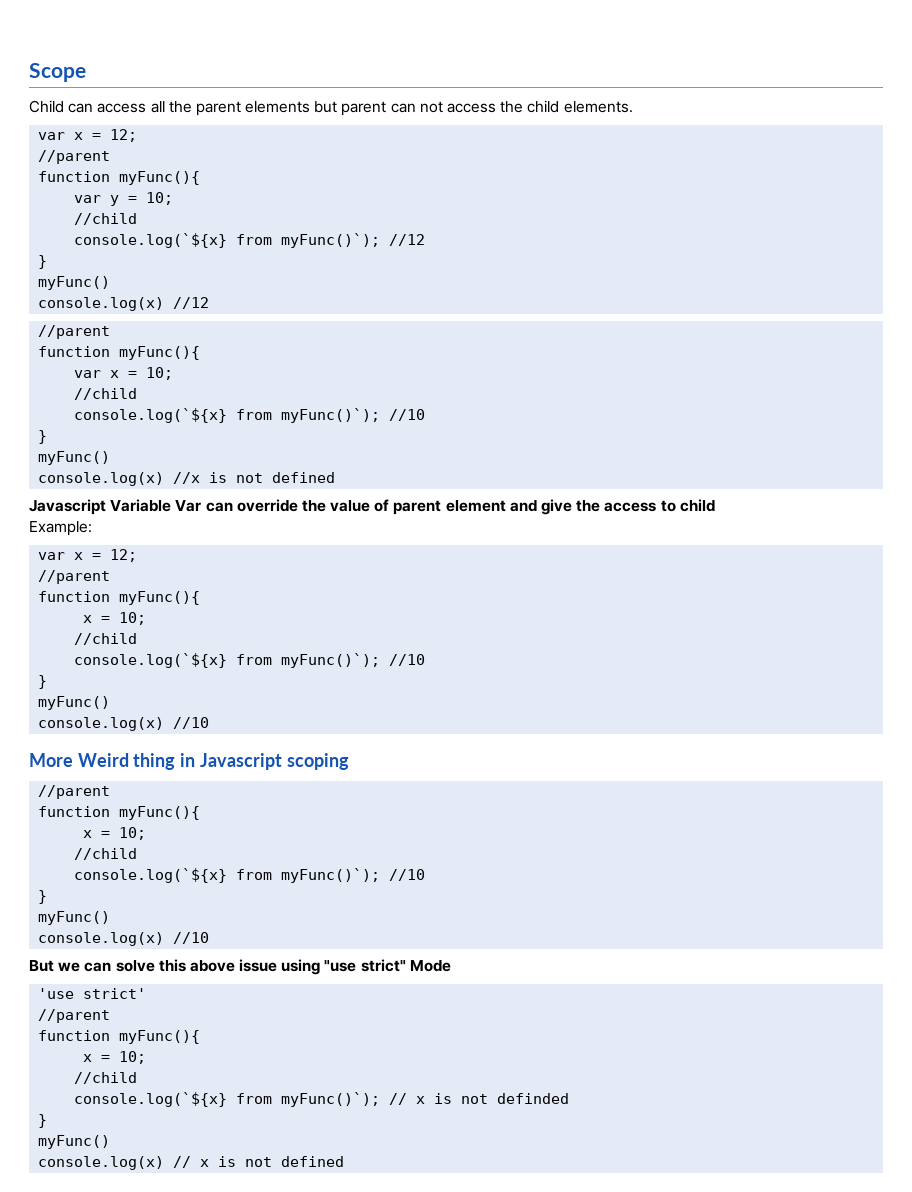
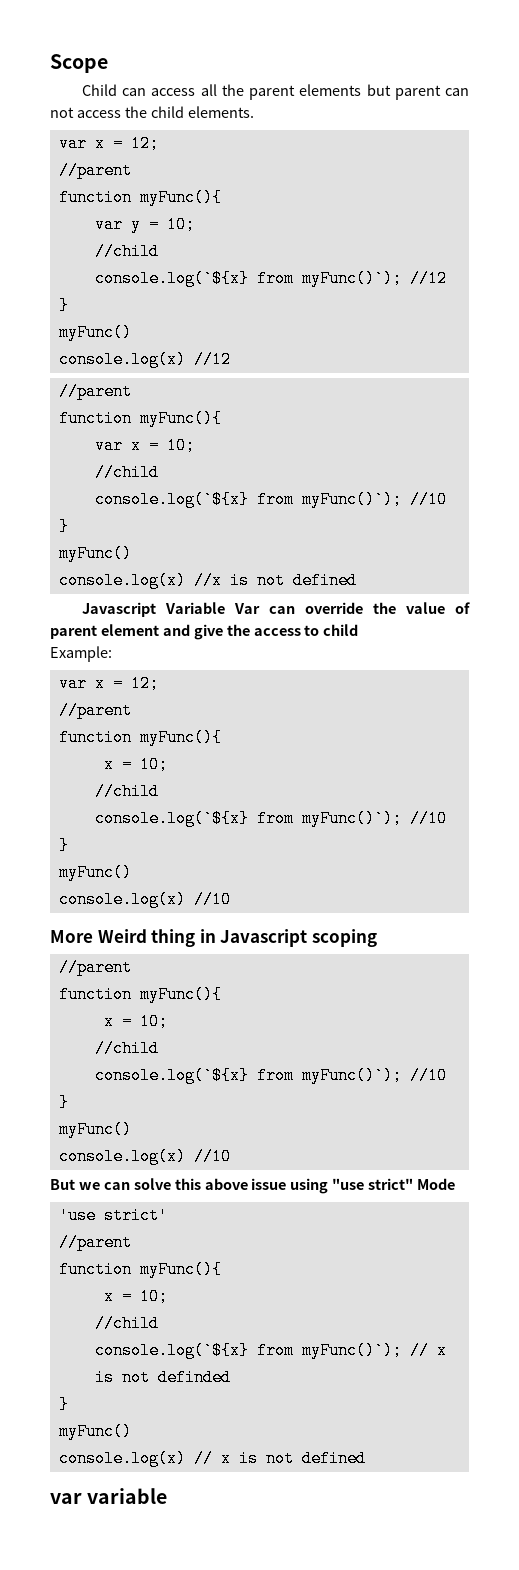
(345, 1161) none -> [50,1488,168,1504] // var variable

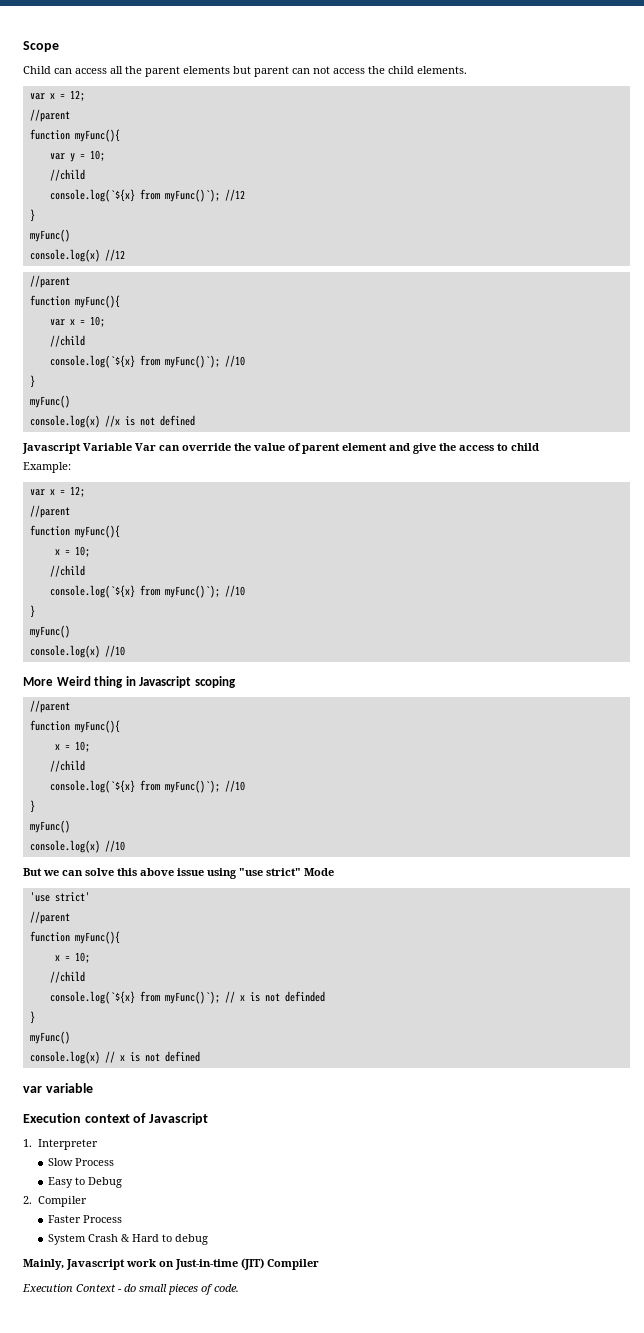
(168, 1496) none -> [23,1113,208,1125] [23,1139,98,1150] [47,1158,114,1166] [47,1177,122,1188] [23,1196,87,1207] [47,1215,122,1223] [47,1234,208,1245] [23,1258,319,1270] [22,1284,239,1295] // Execution context of Javascript // 1. Interpreter // Slow Process // Easy to Debug // 2. Compiler // Faster Process // System Crash & Hard to debug // Mainly, Javascript work on Just-in-time (JIT) Compiler // Execution Context - do small pieces of code.

